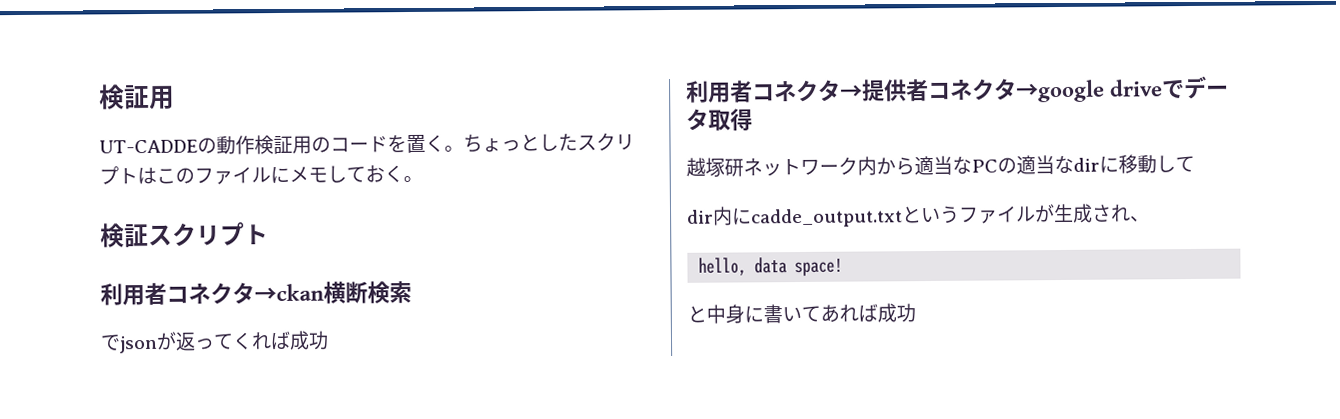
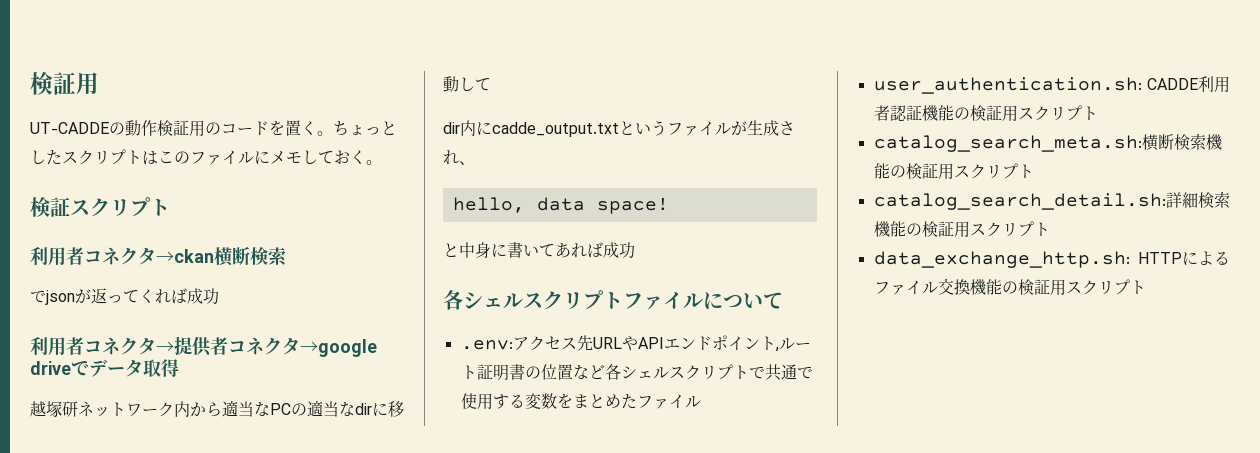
(916, 313) none -> [443,290,783,310] [460,335,811,352] [460,364,813,381] [460,393,701,410] [873,76,1230,94] [873,105,1098,122] [873,133,1223,152] [873,163,1034,180] [873,191,1230,210] [873,221,1050,238] [873,251,1230,268] [873,278,1146,296] // 各シェルスクリプトファイルについて // .env:アクセス先URLやAPIエンドポイント,ルート証明書の位置など各シェルスクリプトで共通で使用する変数をまとめたファイル // user_authentication.sh: CADDE利用者認証機能の検証用スクリプト // catalog_search_meta.sh:横断検索機能の検証用スクリプト // catalog_search_detail.sh:詳細検索機能の検証用スクリプト // data_exchange_http.sh: HTTPによるファイル交換機能の検証用スクリプト

